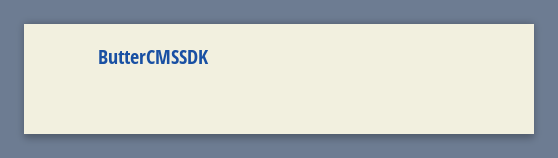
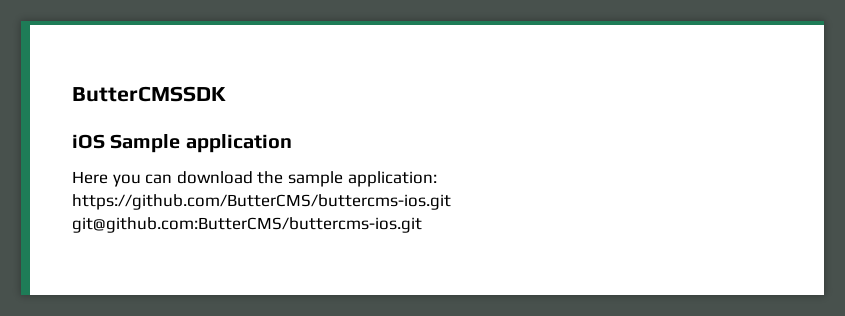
(209, 57) none -> [72,134,292,153] [72,171,437,187] [72,194,451,210] [72,217,422,233] // iOS Sample application // Here you can download the sample application: https://github.com/ButterCMS/buttercms-ios.git git@github.com:ButterCMS/buttercms-ios.git

